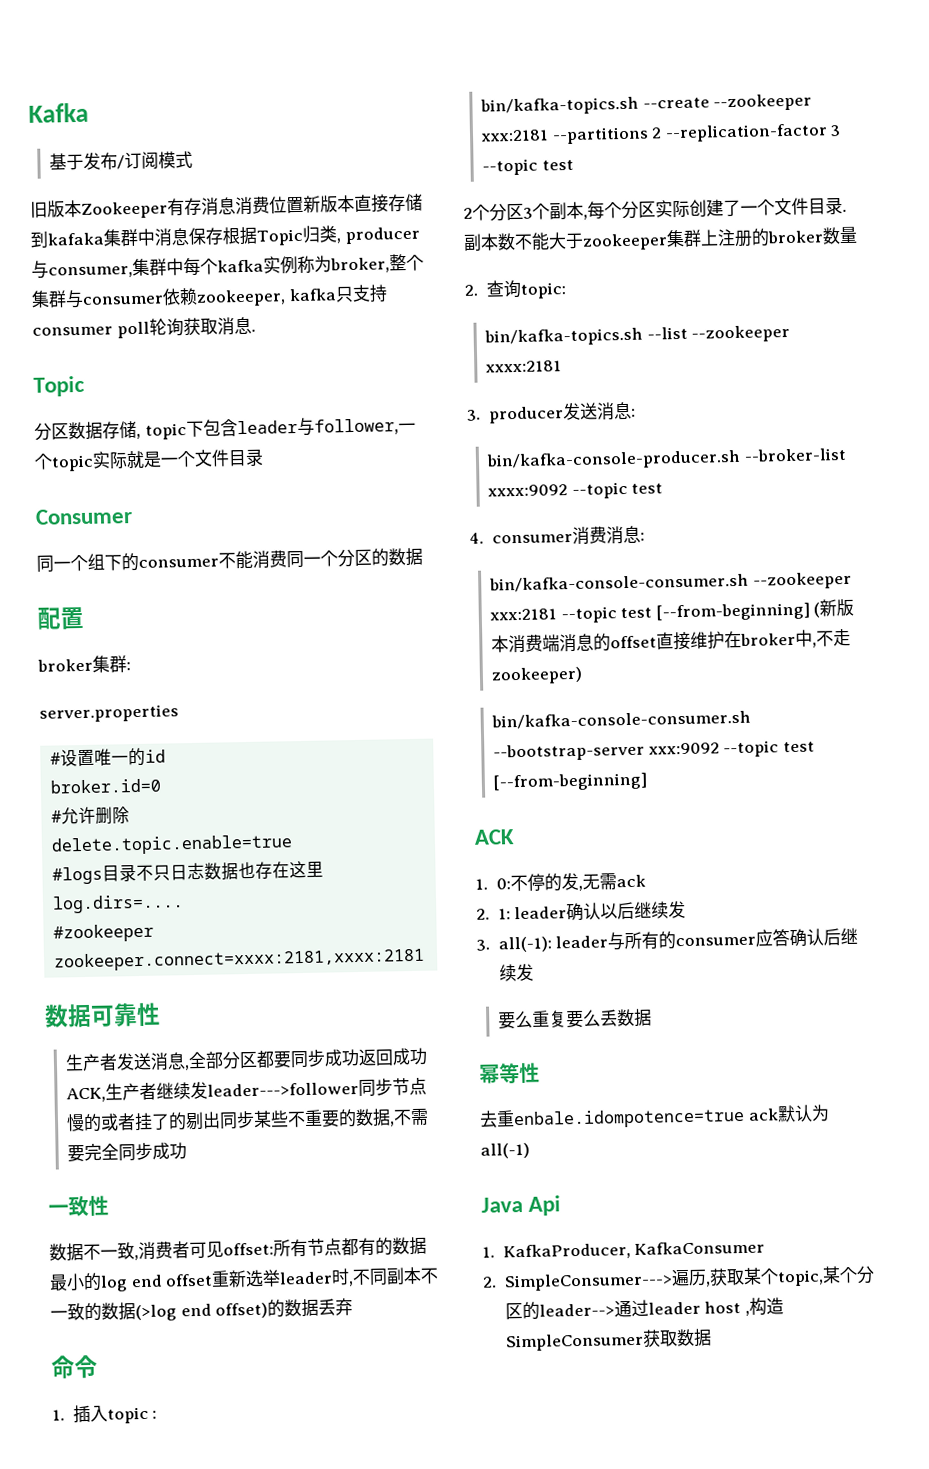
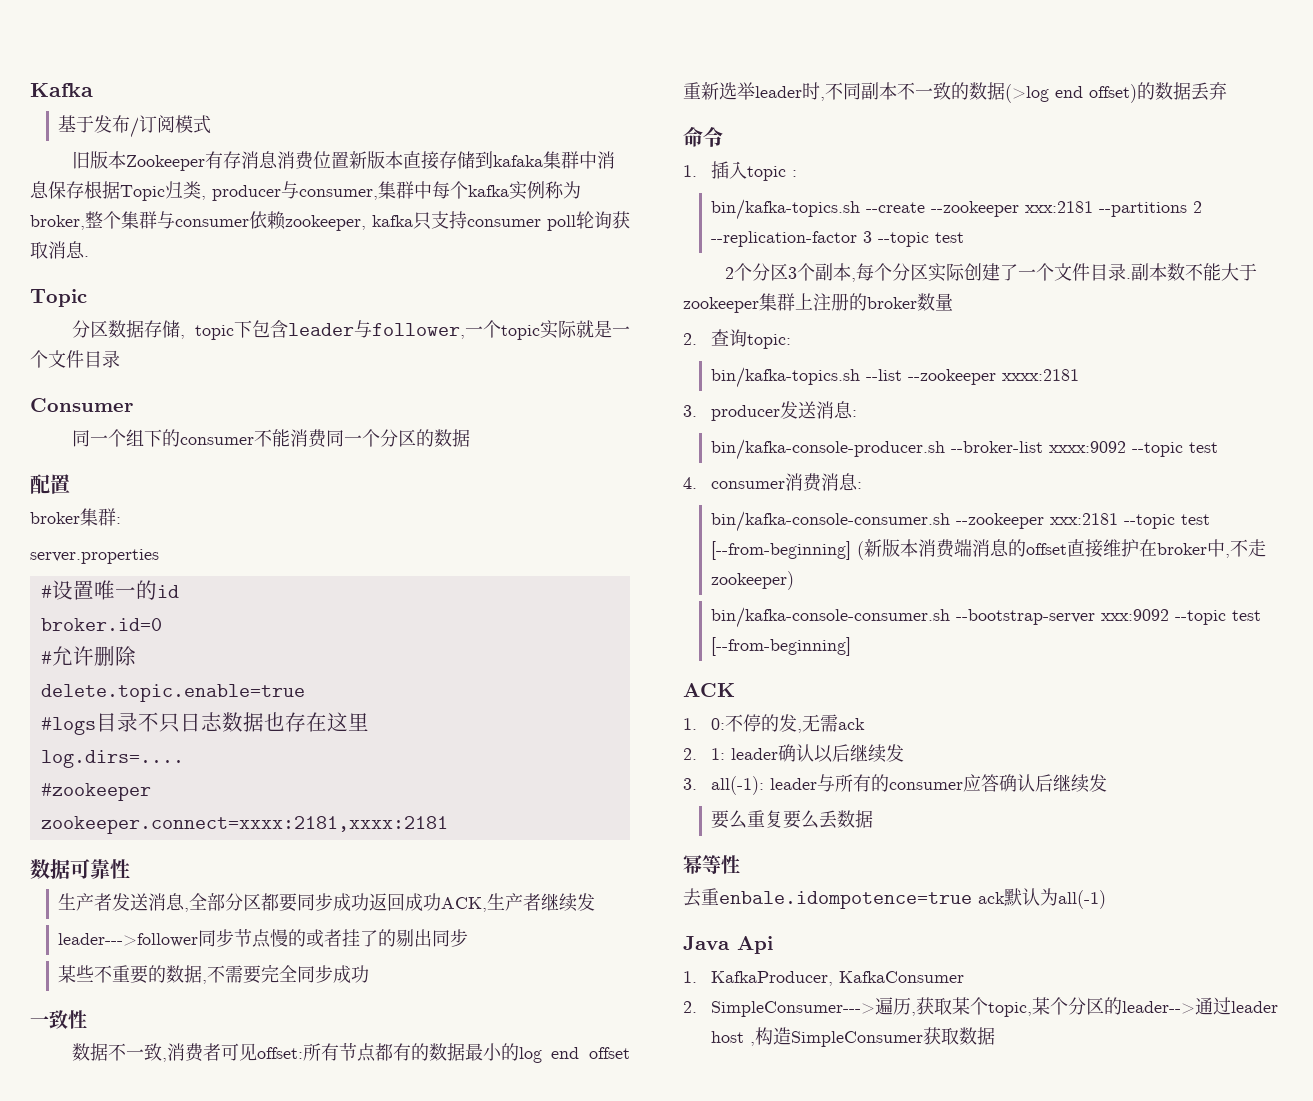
(208, 1090) none -> (596, 902) //
(255, 1119) none -> (469, 938) //

